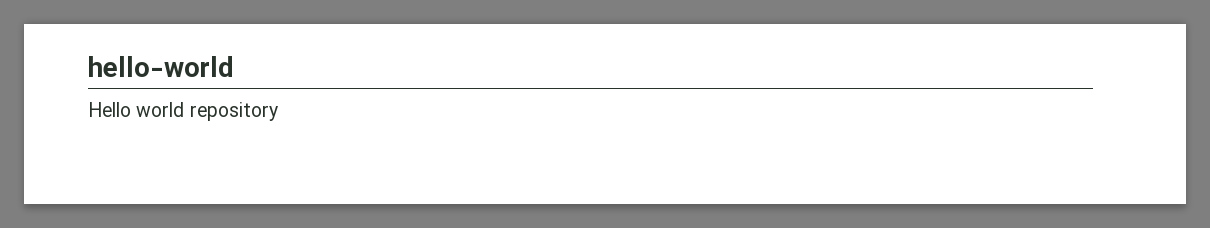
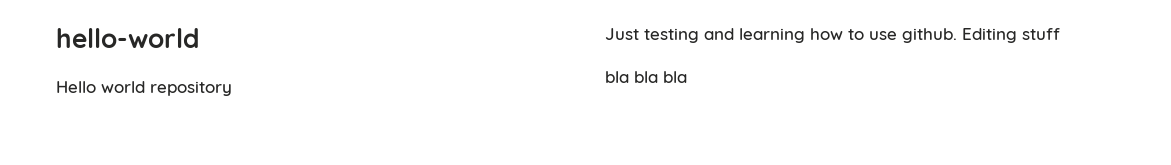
(278, 111) none -> [605,28,1060,43] [605,71,687,83] // Just testing and learning how to use github. Editing stuff // bla bla bla

